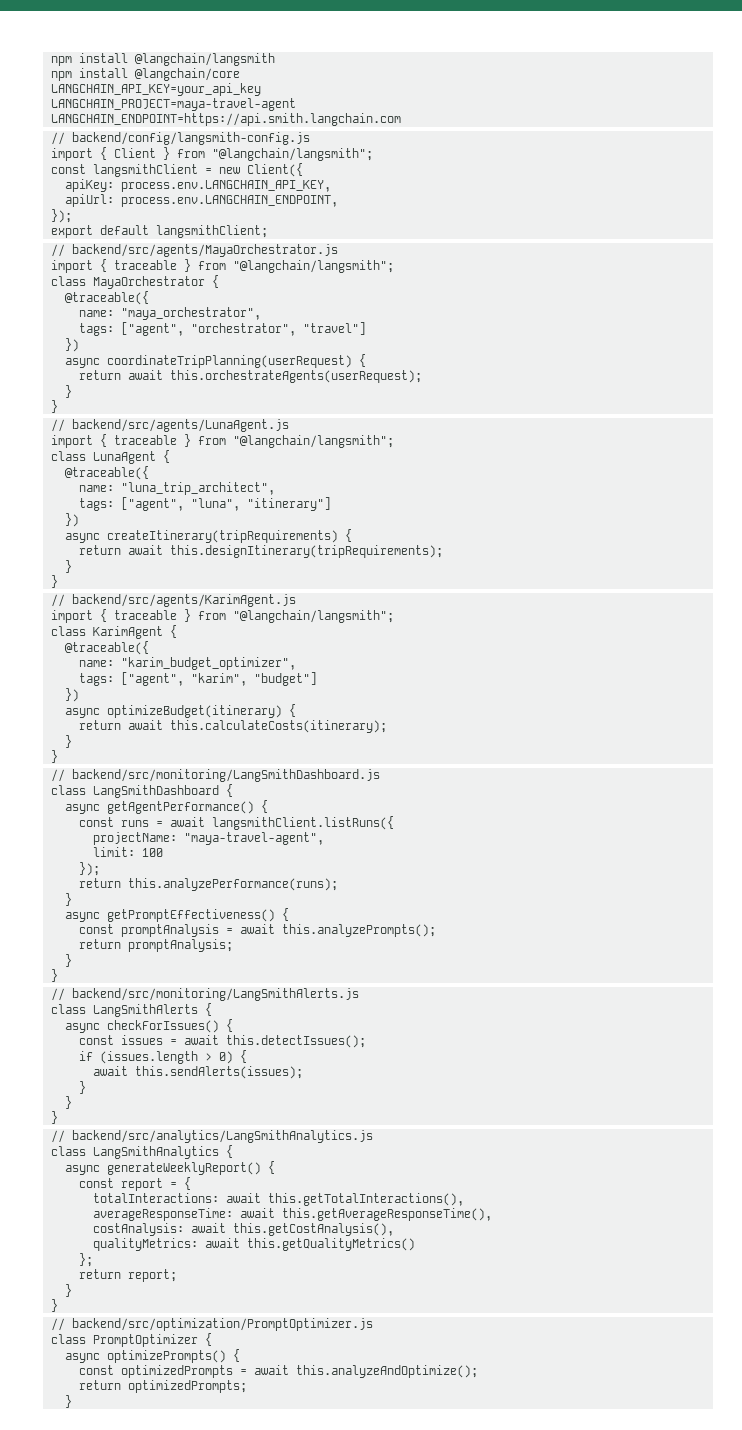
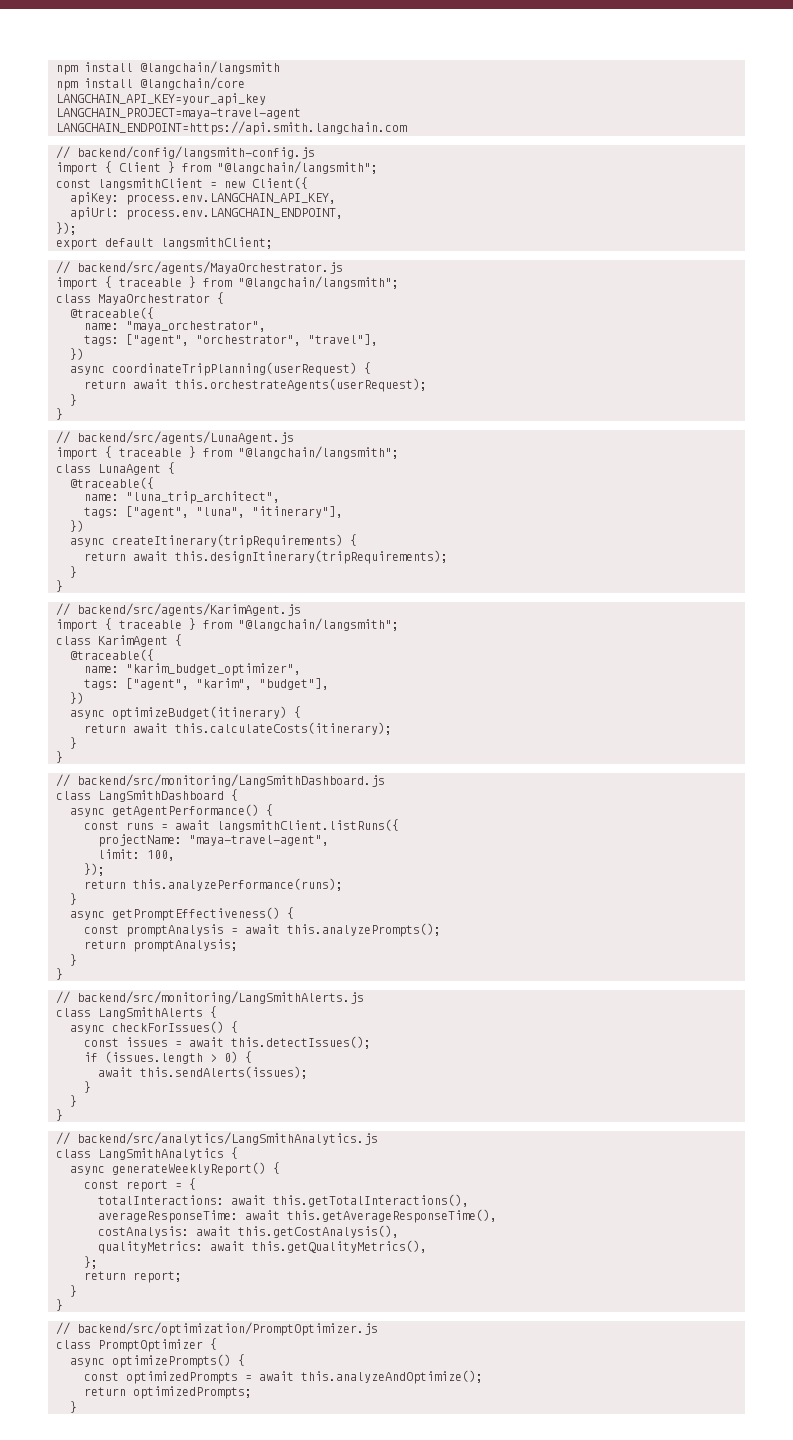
[302,322,366,335] "travel"] -> [307,334,378,346] "travel"],
[246,497,331,511] "itinerary"] -> [251,506,343,518] "itinerary"],
[253,672,317,686] "budget"] -> [258,678,329,690] "budget"],
[141,848,163,857] 100 -> [146,850,175,861] 100,
[246,1238,415,1251] this.getQualityMetrics() -> [251,1240,427,1253] this.getQualityMetrics(),

